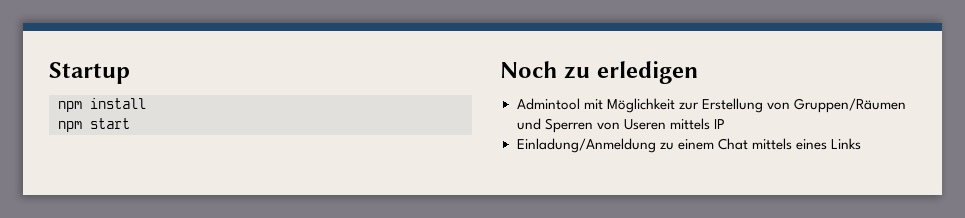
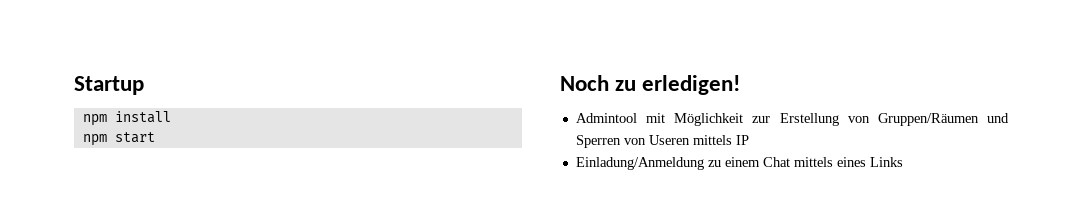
[596,61,698,84] erledigen -> [642,75,741,95] erledigen!

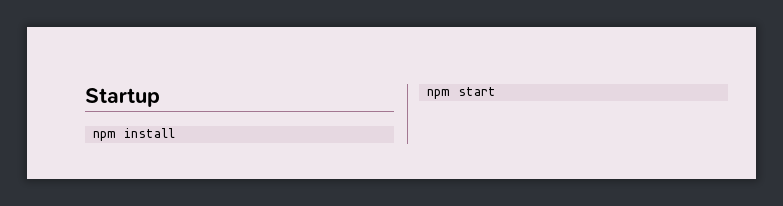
[560,75,741,95] [575,113,1009,126] [575,135,749,148] [575,157,903,170] // Noch zu erledigen! // Admintool mit Möglichkeit zur Erstellung von Gruppen/Räumen und Sperren von Useren mittels IP // Einladung/Anmeldung zu einem Chat mittels eines Links -> (496, 91) none

